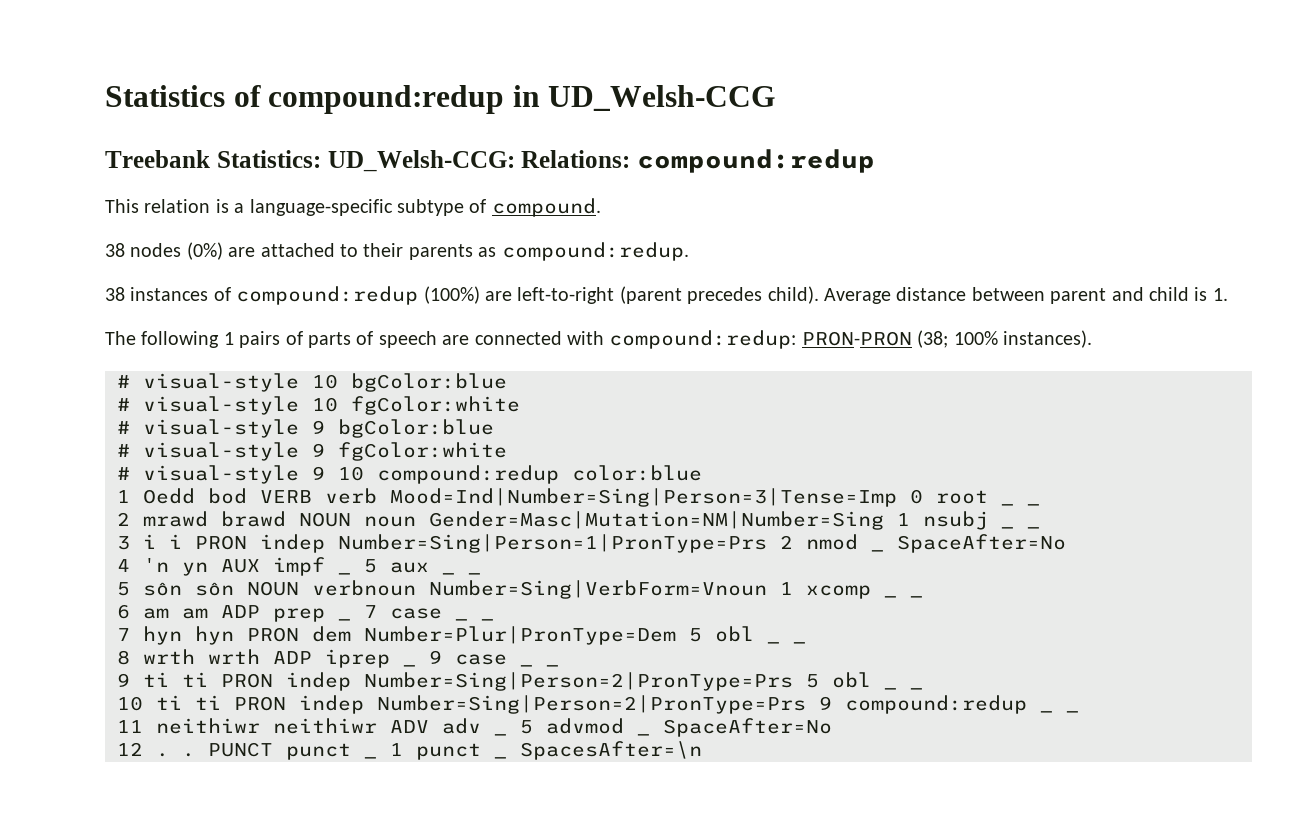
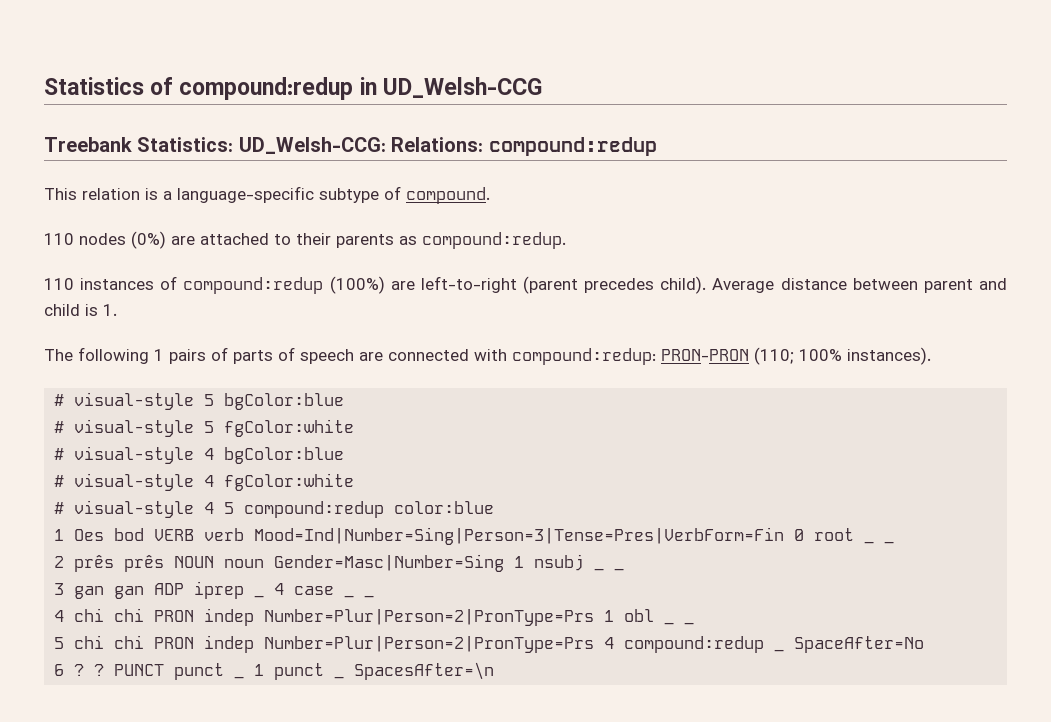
[105,243,125,257] 38 -> [44,233,74,245] 110
[105,287,125,301] 38 -> [44,278,74,290] 110
[917,330,949,348] (38; -> [754,347,794,365] (110;
[312,373,507,392] [117,396,520,415] [117,419,494,438] [117,442,507,461] [117,465,364,484] 10 bgColor:blue // # visual-style 10 fgColor:white // # visual-style 9 bgColor:blue // # visual-style 9 fgColor:white // # visual-style 9 10 -> [204,393,345,410] [54,419,355,437] [54,446,345,464] [54,473,355,491] [54,500,235,518] 5 bgColor:blue // # visual-style 5 fgColor:white // # visual-style 4 bgColor:blue // # visual-style 4 fgColor:white // # visual-style 4 5
[143,488,195,504] Oedd -> [74,529,105,541] Oes
[390,488,897,507] Mood=Ind|Number=Sing|Person=3|Tense=Imp -> [254,527,785,545] Mood=Ind|Number=Sing|Person=3|Tense=Pres|VerbForm=Fin
[143,511,286,527] mrawd brawd -> [74,555,165,572] prês prês
[429,511,884,530] Gender=Masc|Mutation=NM|Number=Sing -> [274,554,505,572] Gender=Masc|Number=Sing
[143,534,1066,553] [117,557,481,576] [117,580,923,599] [117,604,351,622] [364,605,494,621] [117,626,806,645] [117,649,416,668] [429,650,559,667] [117,672,923,691] [117,695,1079,714] [117,718,832,737] [117,742,195,757] i i PRON indep Number=Sing|Person=1|PronType=Prs 2 nmod _ SpaceAfter=No // 4 'n yn AUX impf _ 5 aux _ _ // 5 sôn sôn NOUN verbnoun Number=Sing|VerbForm=Vnoun 1 xcomp _ _ // 6 am am ADP prep _ 7 case _ _ // 7 hyn hyn PRON dem Number=Plur|PronType=Dem 5 obl _ _ // 8 wrth wrth ADP iprep _ 9 case _ _ // 9 ti ti PRON indep Number=Sing|Person=2|PronType=Prs 5 obl _ _ // 10 ti ti PRON indep Number=Sing|Person=2|PronType=Prs 9 compound:redup _ _ // 11 neithiwr neithiwr ADV adv _ 5 advmod _ SpaceAfter=No // 12 . . -> [74,581,265,599] [274,583,335,595] [344,595,375,598] [54,608,655,626] [664,622,695,625] [54,635,925,653] [54,664,105,676] gan gan ADP iprep _ 4 case _ _ // 4 chi chi PRON indep Number=Plur|Person=2|PronType=Prs 1 obl _ _ // 5 chi chi PRON indep Number=Plur|Person=2|PronType=Prs 4 compound:redup _ SpaceAfter=No // 6 ? ?

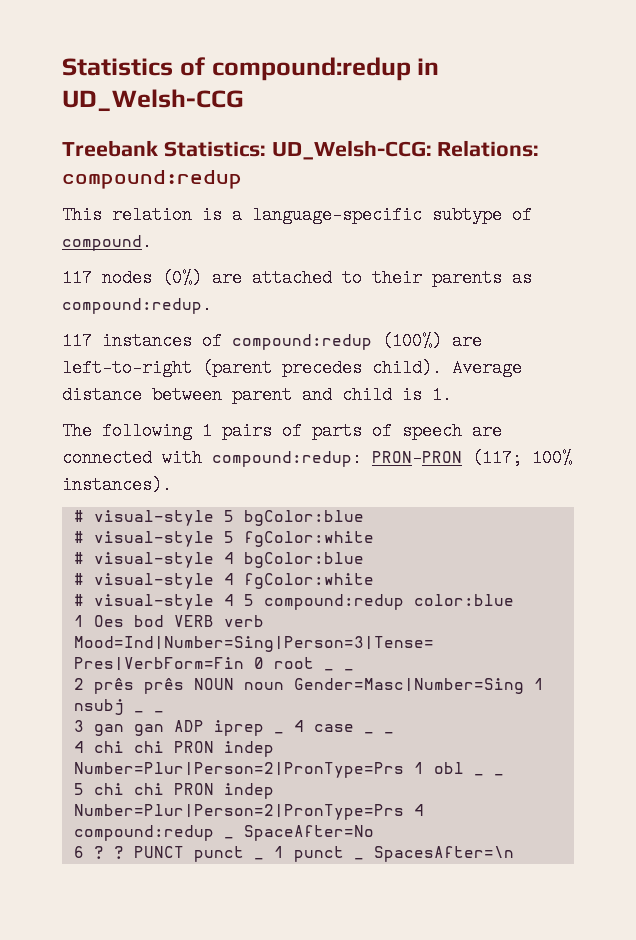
[44,233,74,245] 110 -> [62,269,92,287] 117
[44,278,74,290] 110 -> [62,332,92,350] 117
[754,347,794,365] (110; -> [472,449,522,467] (117;

